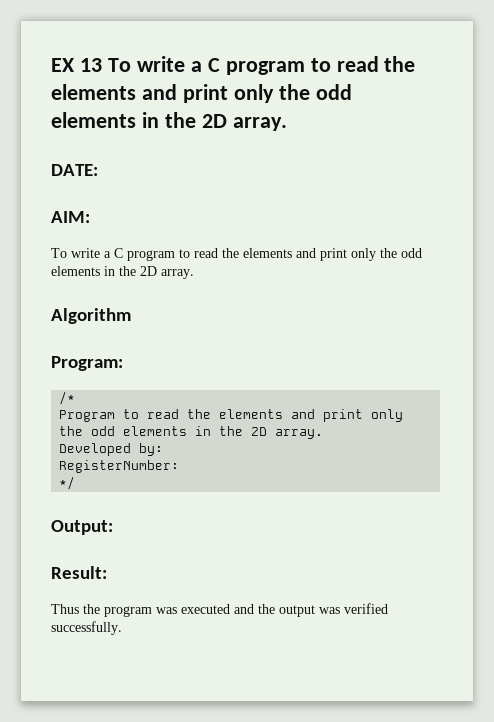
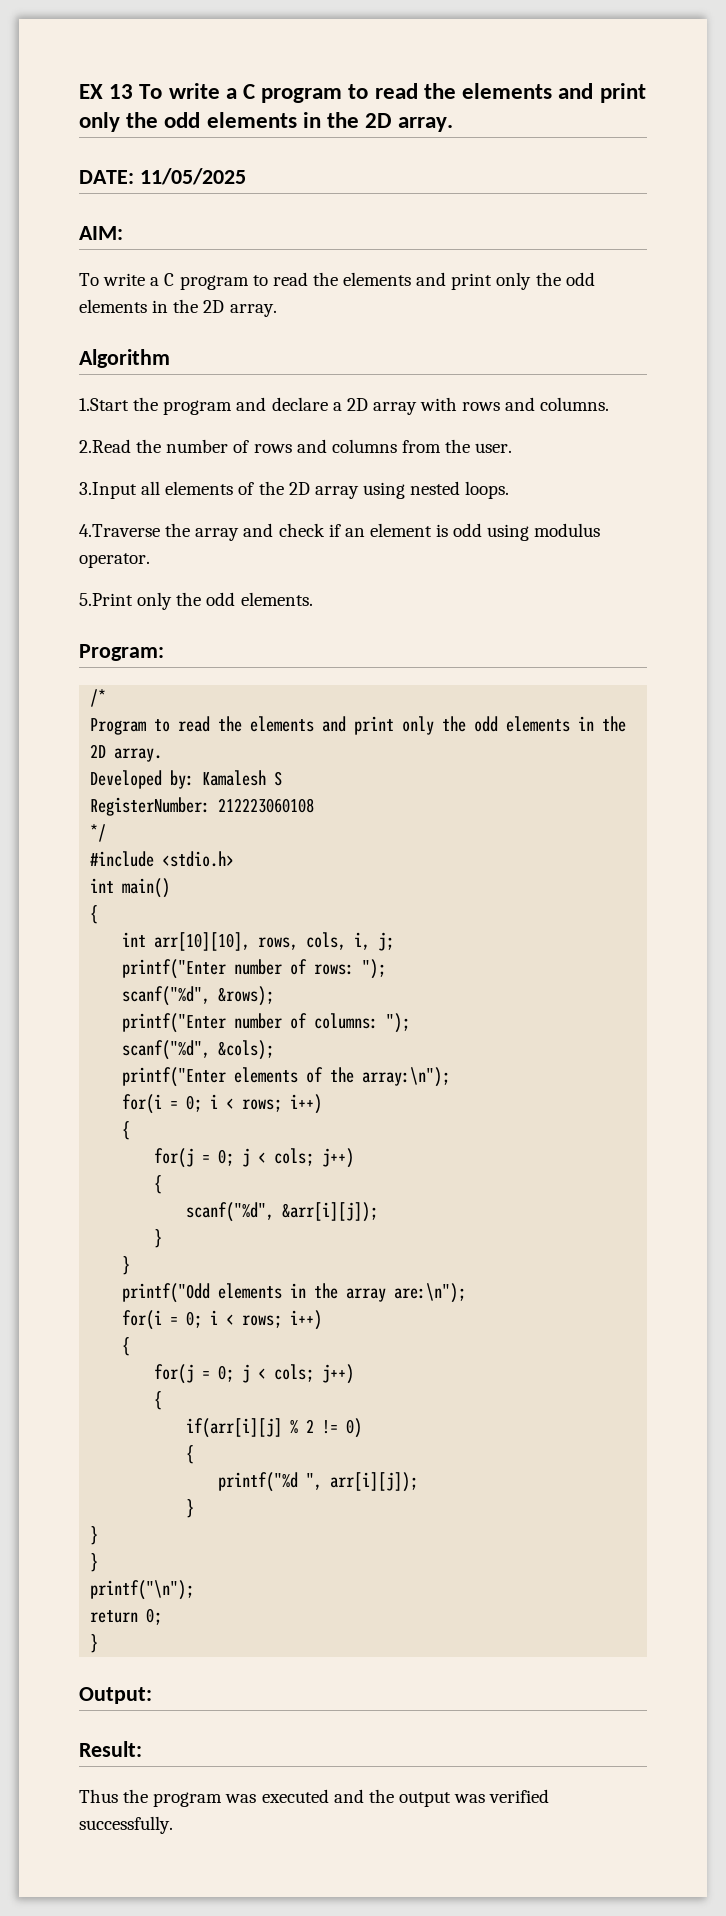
(98, 170) none -> [139,168,246,185] 11/05/2025
(131, 316) none -> [79,397,610,415] [79,439,513,453] [79,481,510,499] [79,523,601,541] [79,553,150,568] [79,592,313,610] // 1.Start the program and declare a 2D array with rows and columns. // 2.Read the number of rows and columns from the user. // 3.Input all elements of the 2D array using nested loops. // 4.Traverse the array and check if an element is odd using modulus operator. // 5.Print only the odd elements.
(164, 449) none -> [202,770,283,786] Kamalesh S
(180, 466) none -> [218,798,315,813] 212223060108
(76, 483) none -> [90,851,235,867] [90,878,171,898] [90,905,99,924] [122,932,395,951] [122,959,387,979] [122,986,275,1006] [122,1013,411,1033] [122,1040,275,1060] [122,1067,451,1087] [122,1094,323,1114] [122,1121,131,1140] [154,1148,355,1168] [154,1175,163,1194] [186,1202,379,1222] [154,1229,163,1248] [122,1256,131,1275] [122,1283,467,1303] [122,1310,323,1330] [122,1337,131,1356] [154,1364,355,1384] [154,1391,163,1410] [186,1418,363,1438] [186,1445,195,1464] [218,1472,419,1492] [186,1499,195,1518] [90,1526,99,1545] [90,1553,99,1572] [90,1580,195,1600] [90,1608,163,1625] [90,1634,99,1653] // #include <stdio.h> // int main() // { // int arr[10][10], rows, cols, i, j; // printf("Enter number of rows: "); // scanf("%d", &rows); // printf("Enter number of columns: "); // scanf("%d", &cols); // printf("Enter elements of the array:\n"); // for(i = 0; i < rows; i++) // { // for(j = 0; j < cols; j++) // { // scanf("%d", &arr[i][j]); // } // } // printf("Odd elements in the array are:\n"); // for(i = 0; i < rows; i++) // { // for(j = 0; j < cols; j++) // { // if(arr[i][j] % 2 != 0) // { // printf("%d ", arr[i][j]); // } // } // } // printf("\n"); // return 0; // }

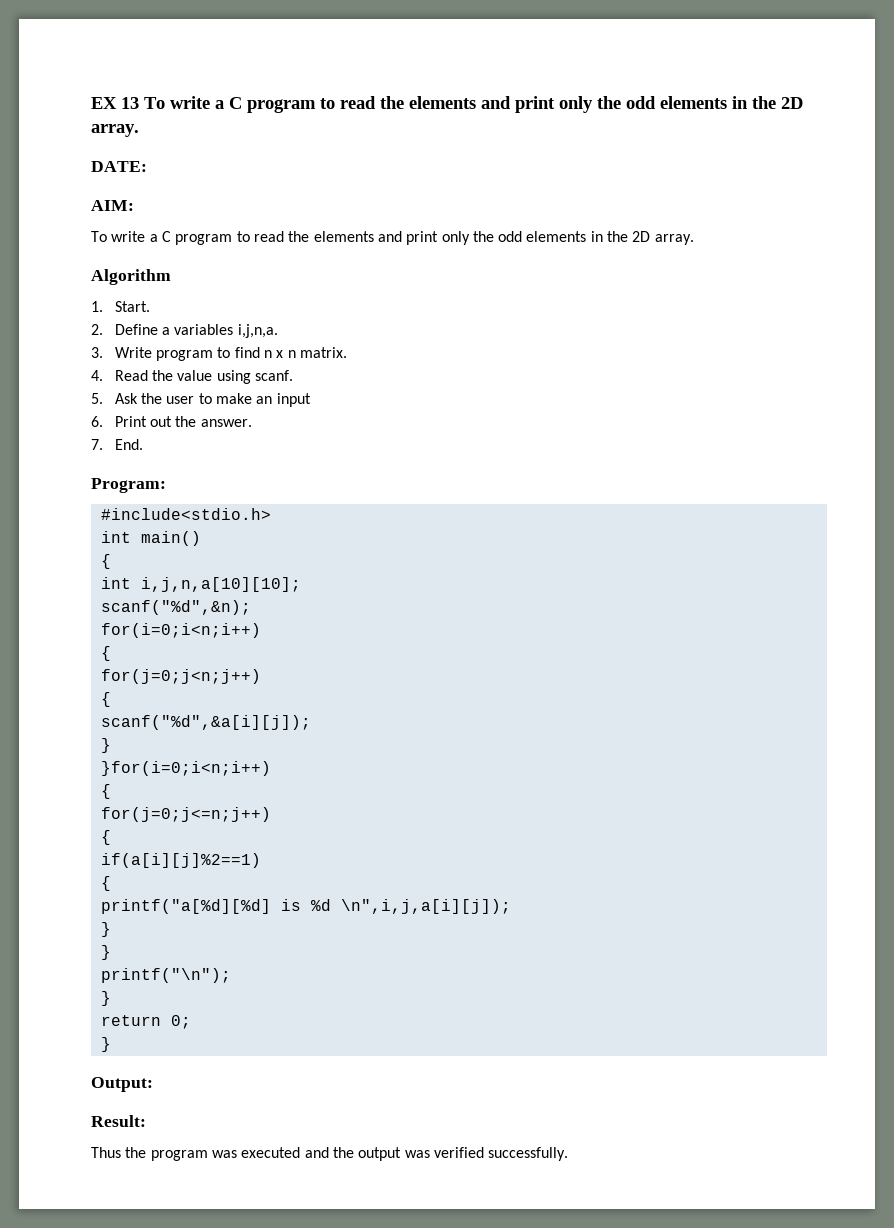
[139,168,246,185] 11/05/2025 -> (147, 166) none
[79,397,610,415] [79,439,513,453] [79,481,510,499] [79,523,601,541] [79,553,150,568] [79,592,313,610] [79,644,164,661] [90,689,107,707] [90,716,627,735] [90,744,163,762] [90,770,283,789] [90,797,315,816] [90,824,107,842] [90,851,235,867] [90,878,171,898] [90,905,99,924] [122,932,395,951] [122,959,387,979] [122,986,275,1006] [122,1013,411,1033] [122,1040,275,1060] [122,1067,451,1087] [122,1094,323,1114] [122,1121,131,1140] [154,1148,355,1168] [154,1175,163,1194] [186,1202,379,1222] [154,1229,163,1248] [122,1256,131,1275] [122,1283,467,1303] [122,1310,323,1330] [122,1337,131,1356] [154,1364,355,1384] [154,1391,163,1410] [186,1418,363,1438] [186,1445,195,1464] [218,1472,419,1492] [186,1499,195,1518] 1.Start the program and declare a 2D array with rows and columns. // 2.Read the number of rows and columns from the user. // 3.Input all elements of the 2D array using nested loops. // 4.Traverse the array and check if an element is odd using modulus operator. // 5.Print only the odd elements. // Program: // /* // Program to read the elements and print only the odd elements in the 2D array. // Developed by: Kamalesh S // RegisterNumber: 212223060108 // */ // #include <stdio.h> // int main() // { // int arr[10][10], rows, cols, i, j; // printf("Enter number of rows: "); // scanf("%d", &rows); // printf("Enter number of columns: "); // scanf("%d", &cols); // printf("Enter elements of the array:\n"); // for(i = 0; i < rows; i++) // { // for(j = 0; j < cols; j++) // { // scanf("%d", &arr[i][j]); // } // } // printf("Odd elements in the array are:\n"); // for(i = 0; i < rows; i++) // { // for(j = 0; j < cols; j++) // { // if(arr[i][j] % 2 != 0) // { // printf("%d ", arr[i][j]); // } -> [91,301,150,312] [91,324,278,338] [91,347,348,361] [91,370,294,384] [91,393,311,407] [91,416,252,427] [91,439,143,450] [91,478,166,493] [100,508,271,520] [100,531,201,546] [100,554,111,569] [100,577,301,592] [100,600,251,615] [100,623,261,638] [100,646,111,661] [100,669,261,684] [100,692,111,707] [100,715,311,730] [100,738,111,753] [100,761,271,776] [100,784,111,799] [100,807,271,822] [100,830,111,845] [100,853,261,868] [100,876,111,891] [100,899,511,914] 1. Start. // 2. Define a variables i,j,n,a. // 3. Write program to find n x n matrix. // 4. Read the value using scanf. // 5. Ask the user to make an input // 6. Print out the answer. // 7. End. // Program: // #include<stdio.h> // int main() // { // int i,j,n,a[10][10]; // scanf("%d",&n); // for(i=0;i<n;i++) // { // for(j=0;j<n;j++) // { // scanf("%d",&a[i][j]); // } // }for(i=0;i<n;i++) // { // for(j=0;j<=n;j++) // { // if(a[i][j]%2==1) // { // printf("a[%d][%d] is %d \n",i,j,a[i][j]);
(195, 1590) none -> [100,991,111,1006] // }

